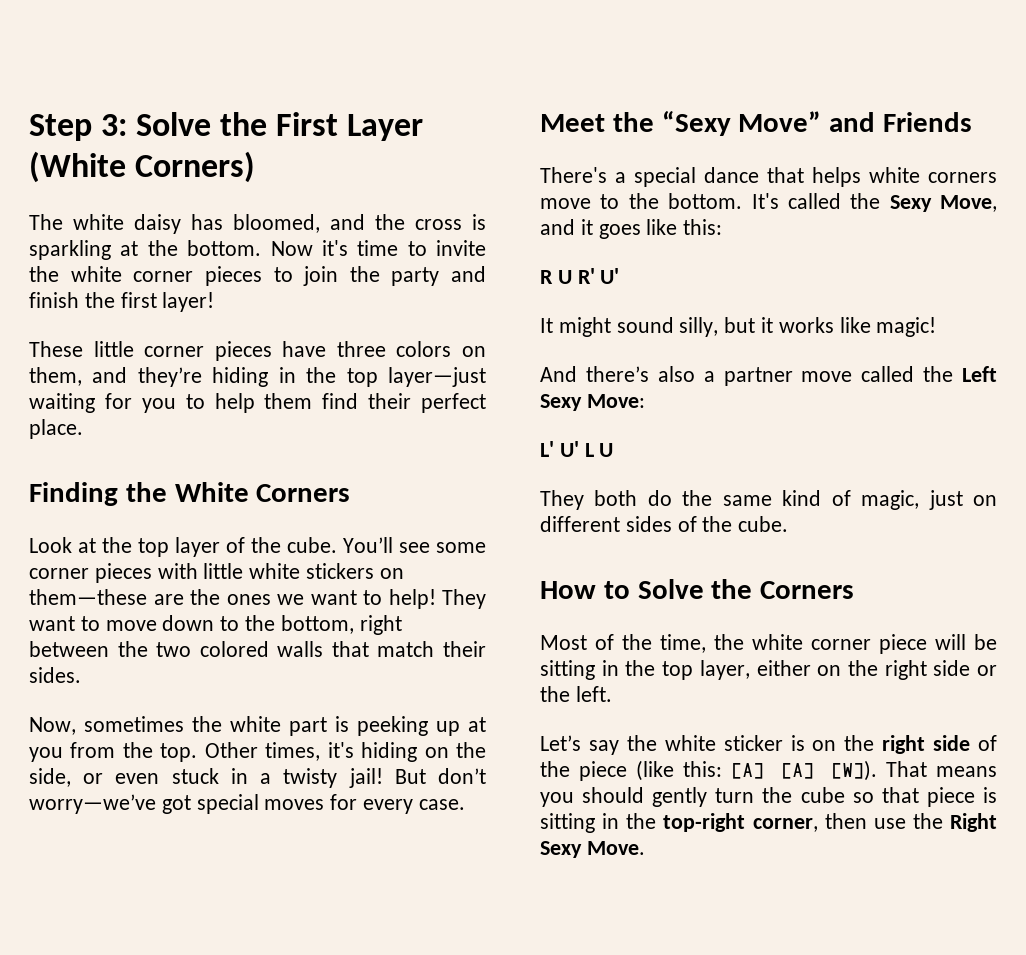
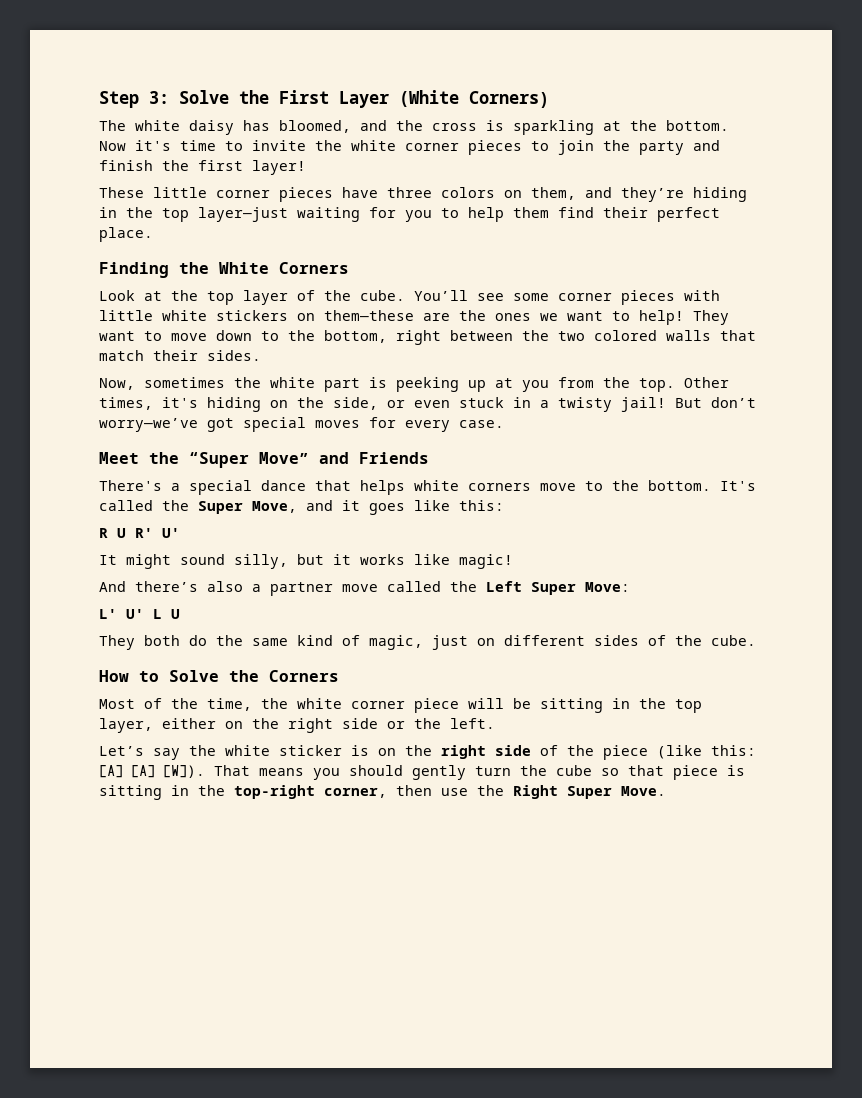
[661,111,731,136] “Sexy -> [189,452,249,468] “Super
[889,195,932,212] Sexy -> [198,501,243,514] Super
[540,394,582,411] Sexy -> [531,582,576,595] Super
[540,841,582,858] Sexy -> [567,786,612,799] Super

